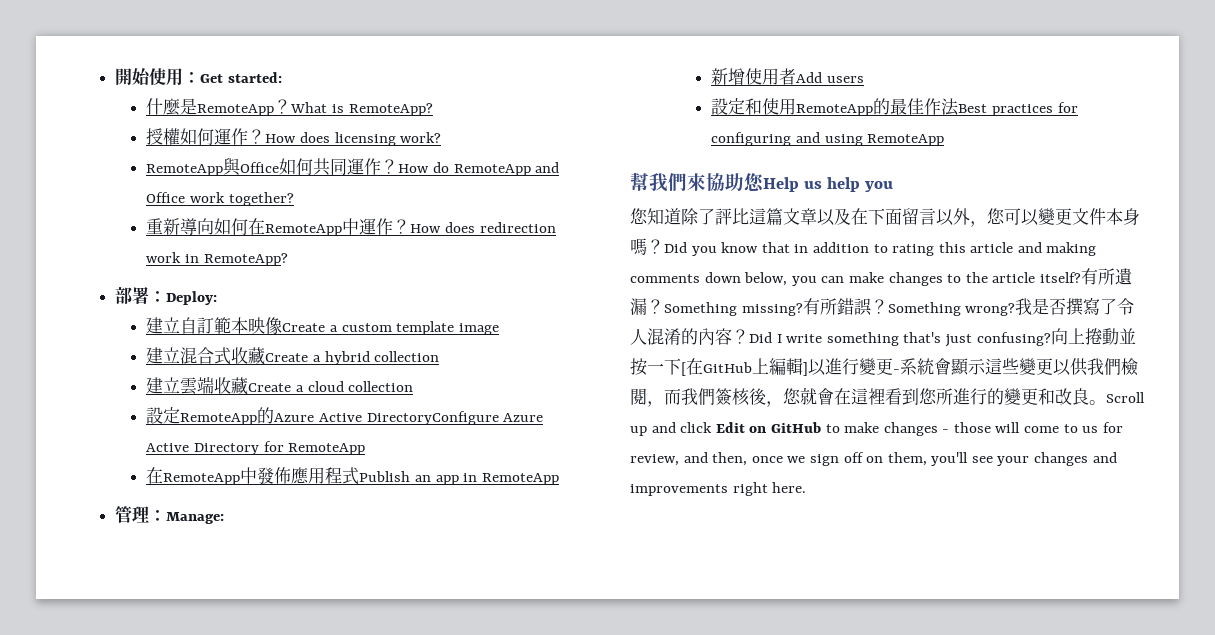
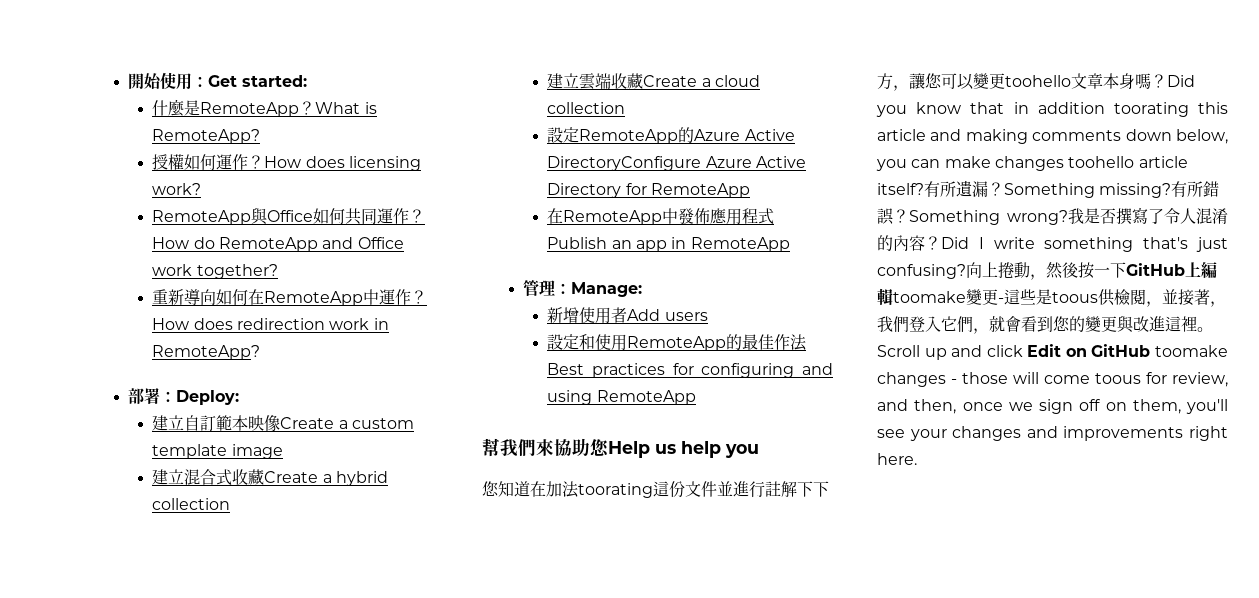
[681,208,987,227] 除了評比這篇文章以及在下面留言以外， -> [530,481,829,498] [877,73,925,91] 在加法toorating這份文件並進行註解下下方，讓
[1072,208,1106,225] 文件 -> [1005,73,1103,89] toohello文章
[873,244,935,256] to rating -> [1113,102,1189,117] toorating
[947,272,988,283] to the -> [1068,156,1135,168] toohello
[1118,328,1136,344] [630,358,1138,376] [630,387,1089,407] 並按一下[在GitHub上編輯]以進行變更-系統會顯示這些變更以供我們檢閱，而我們簽核後，您就會在這裡看到您所進行的變更和改良 -> [1030,262,1217,280] [877,288,1226,307] [877,316,1197,334] ，然後按一下GitHub上編輯toomake變更-這些是toous供檢閱，並接著，我們登入它們，就會看到您的變更與改進這裡
[825,422,880,433] to make -> [1155,345,1228,357] toomake
[1063,424,1099,433] to us -> [1095,373,1141,384] toous

